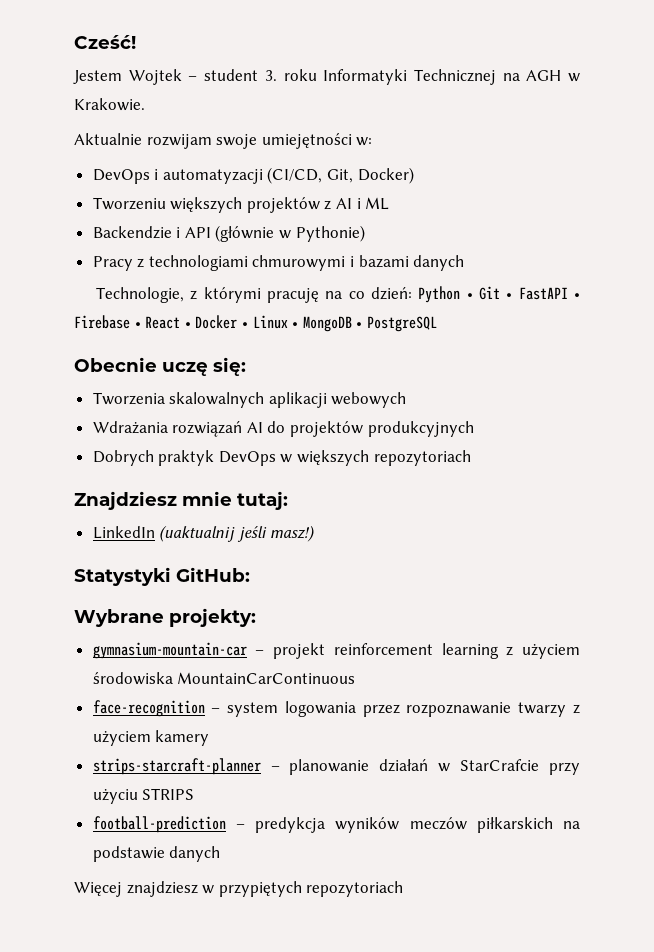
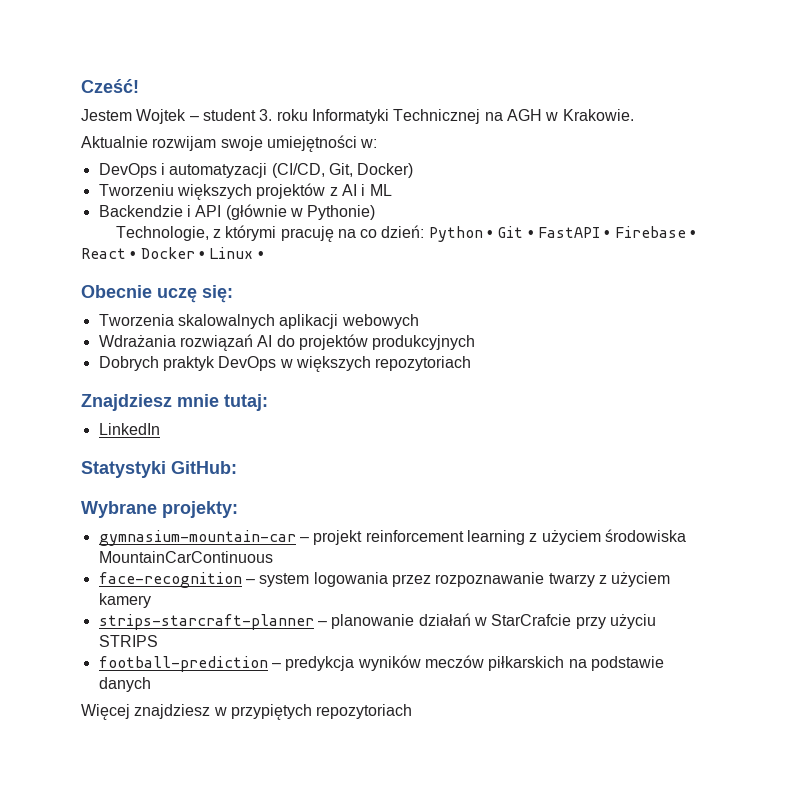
[92,255,465,271] // Pracy z technologiami chmurowymi i bazami danych -> (376, 212) none
[302,316,437,332] MongoDB • PostgreSQL -> (264, 255) none
[159,525,316,542] (uaktualnij jeśli masz!) -> (160, 429) none

